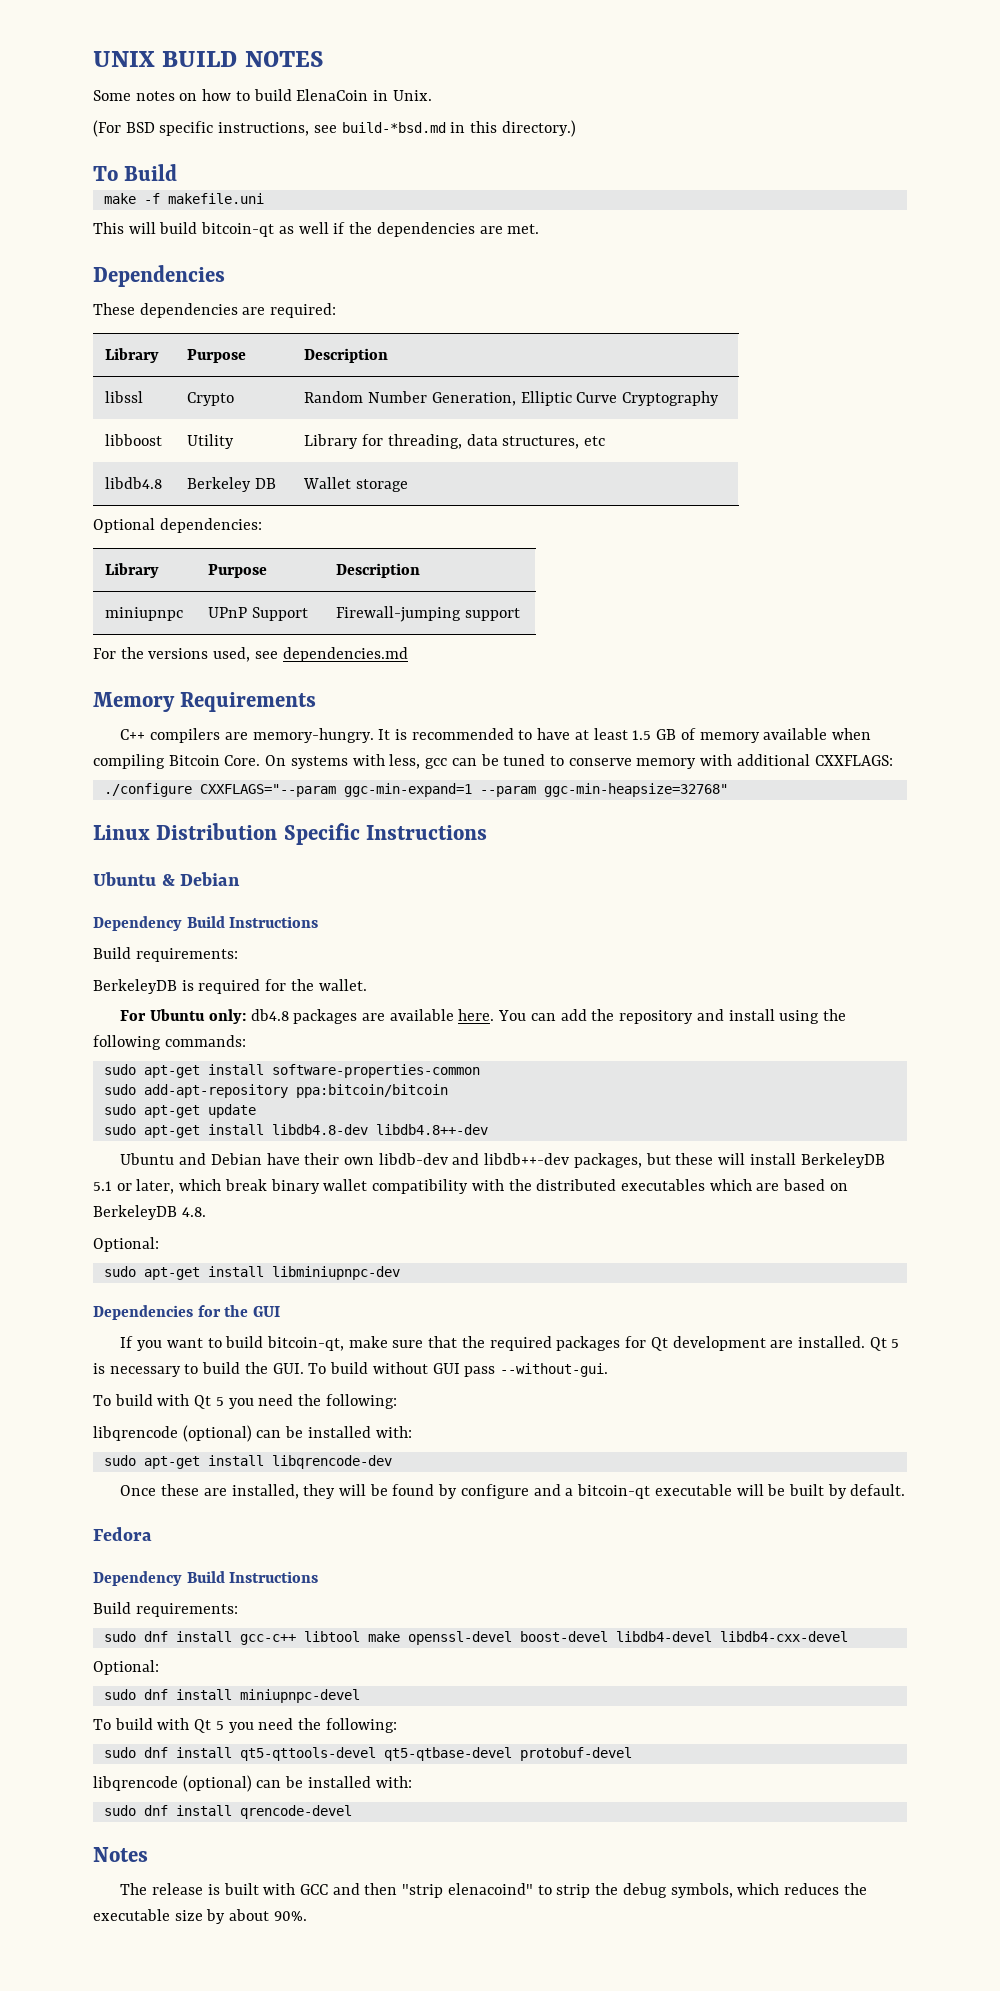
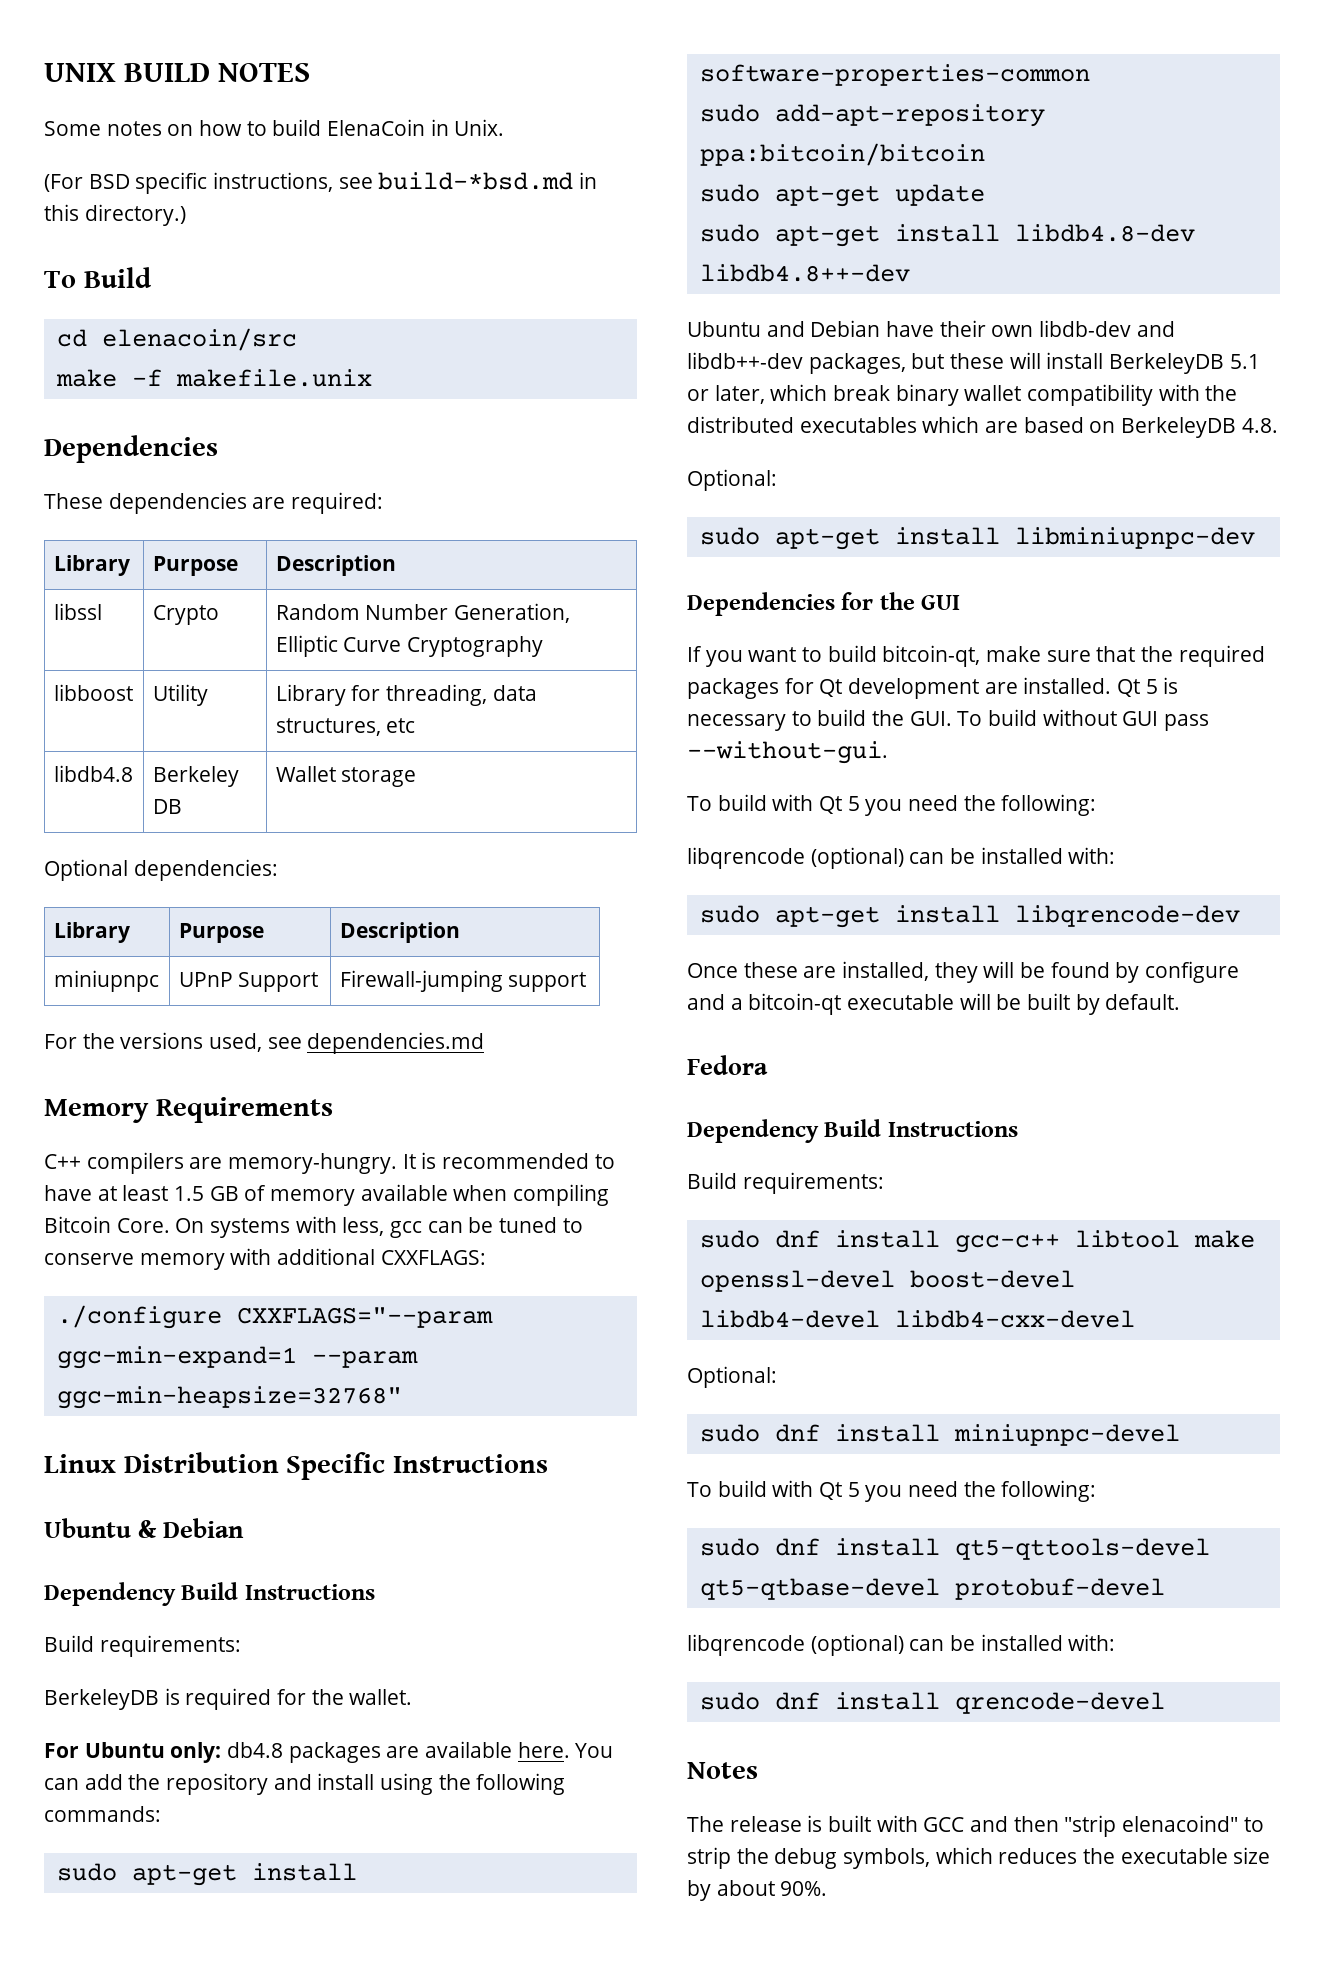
(178, 172) none -> [56,328,297,351] // cd elenacoin/src
[167,193,264,204] [93,222,540,237] makefile.uni // This will build bitcoin-qt as well if the dependencies are met. -> [175,369,372,387] makefile.unix

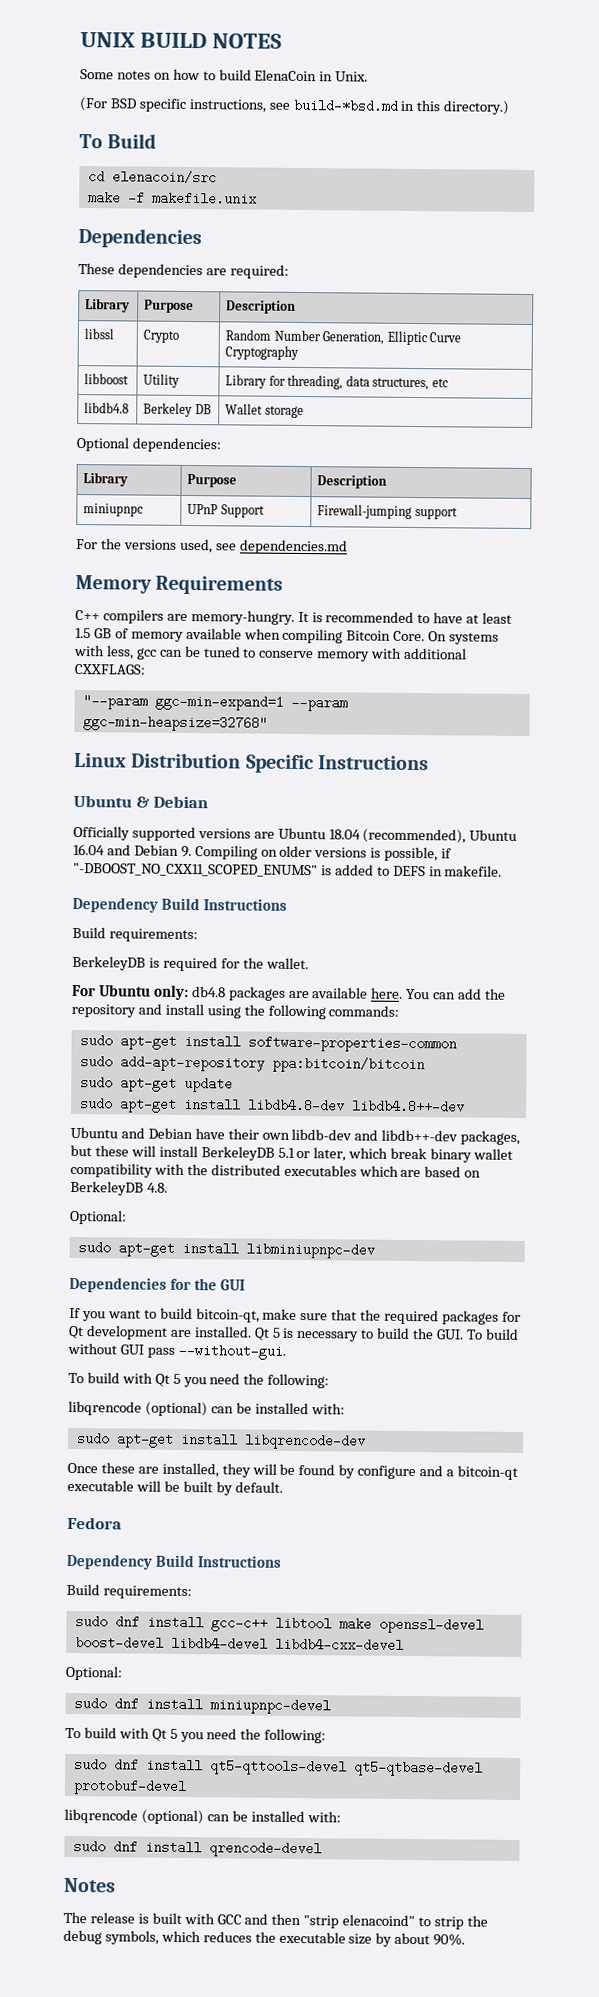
[56,1305,493,1329] ./configure CXXFLAGS="--param -> [82,694,148,710] "--param
(245, 1528) none -> [73,825,518,844] [73,843,453,862] [73,862,503,878] // Officially supported versions are Ubuntu 18.04 (recommended), Ubuntu 16.04 and Debian 9. Compiling on older versions is possible, if "-DBOOST_NO_CXX11_SCOPED_ENUMS" is added to DEFS in makefile.

